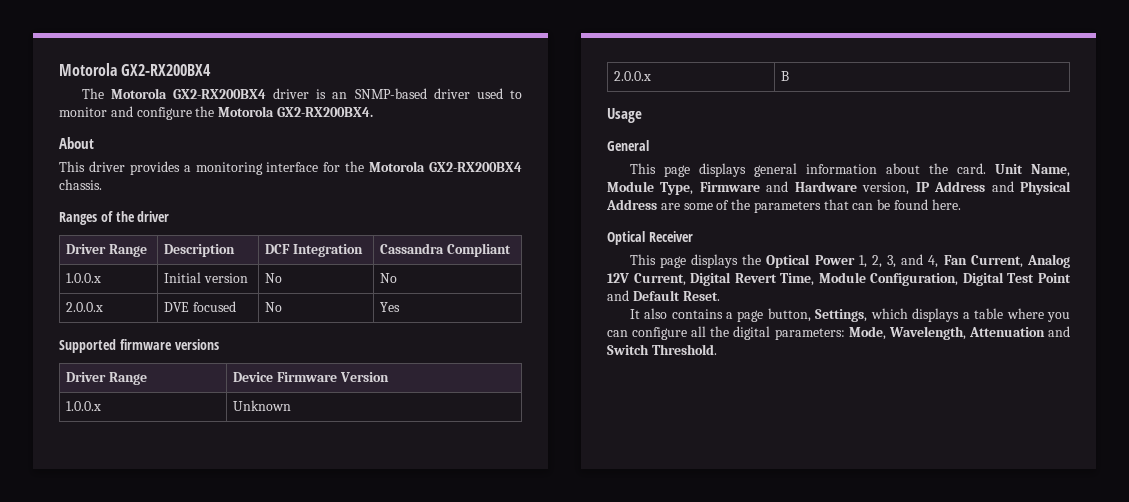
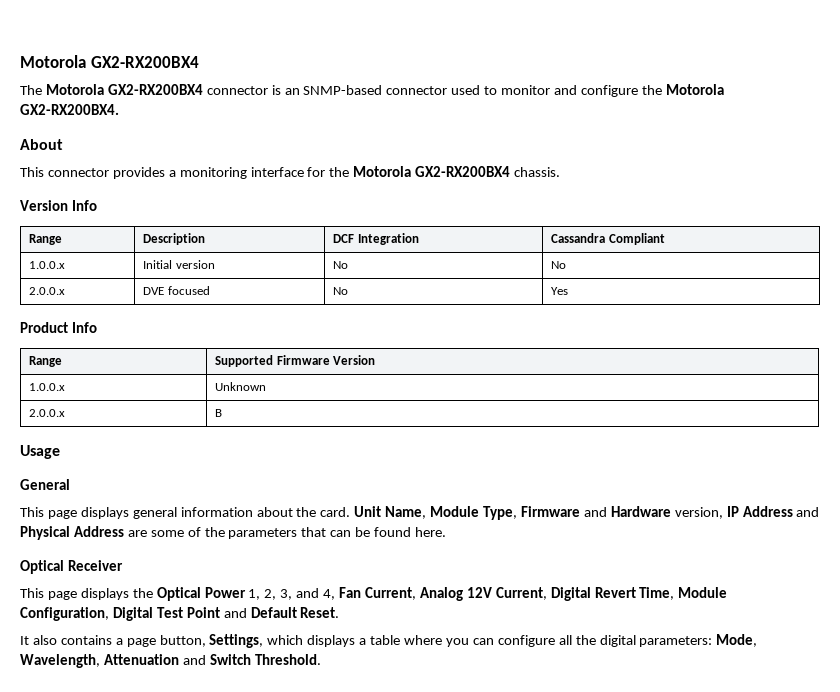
[273,88,310,99] driver -> [206,86,268,95] connector
[433,88,470,99] driver -> [386,86,448,95] connector
[88,161,125,172] driver -> [47,168,109,177] connector
[59,211,170,225] [66,244,107,254] Ranges of the driver // Driver -> [20,200,98,211] Version Info //
[59,339,219,353] [66,372,148,385] [233,372,274,382] Supported firmware versions // Driver Range | Device -> [20,322,98,333] [29,356,63,367] [215,355,274,367] Product Info // Range | Supported

